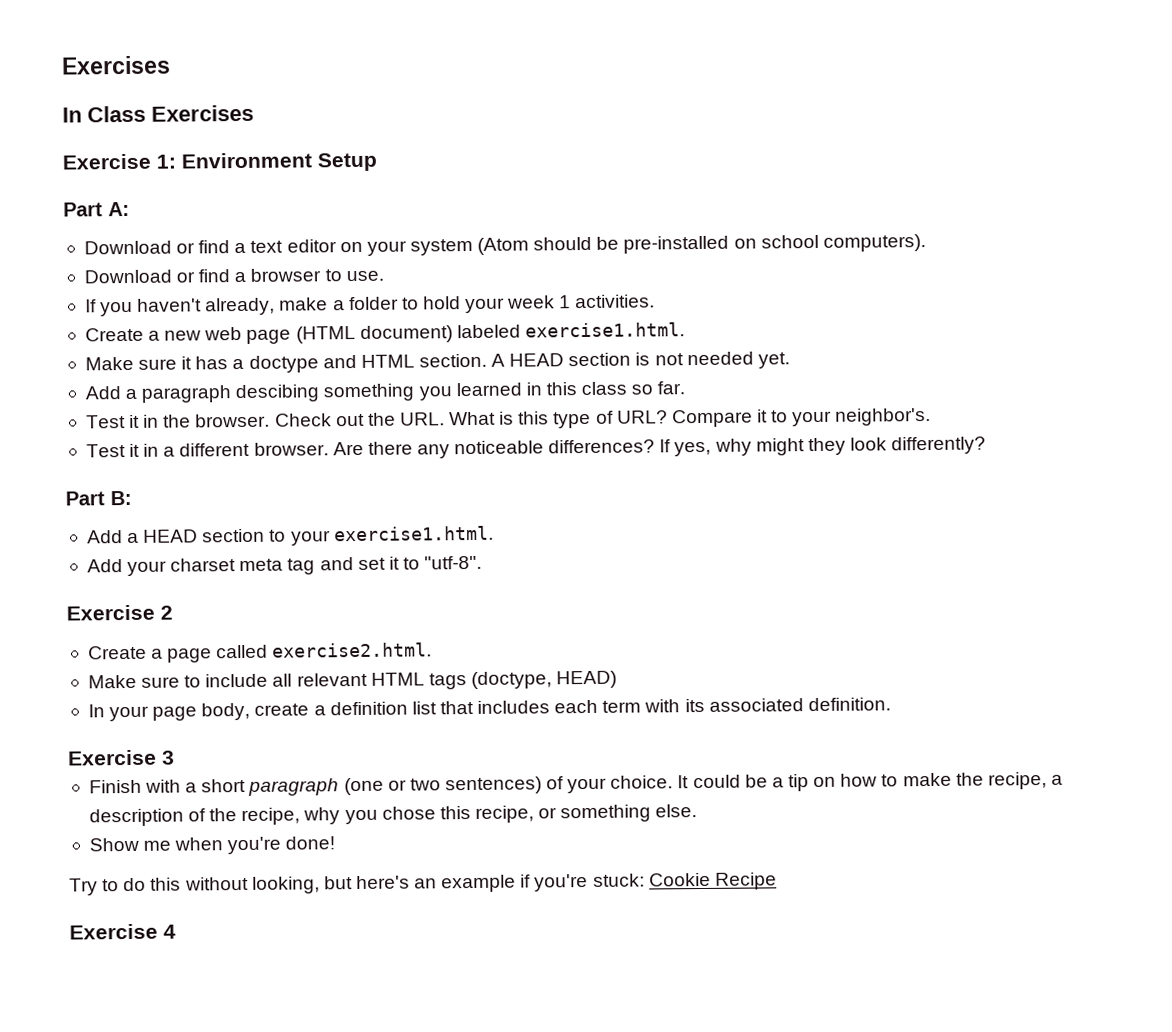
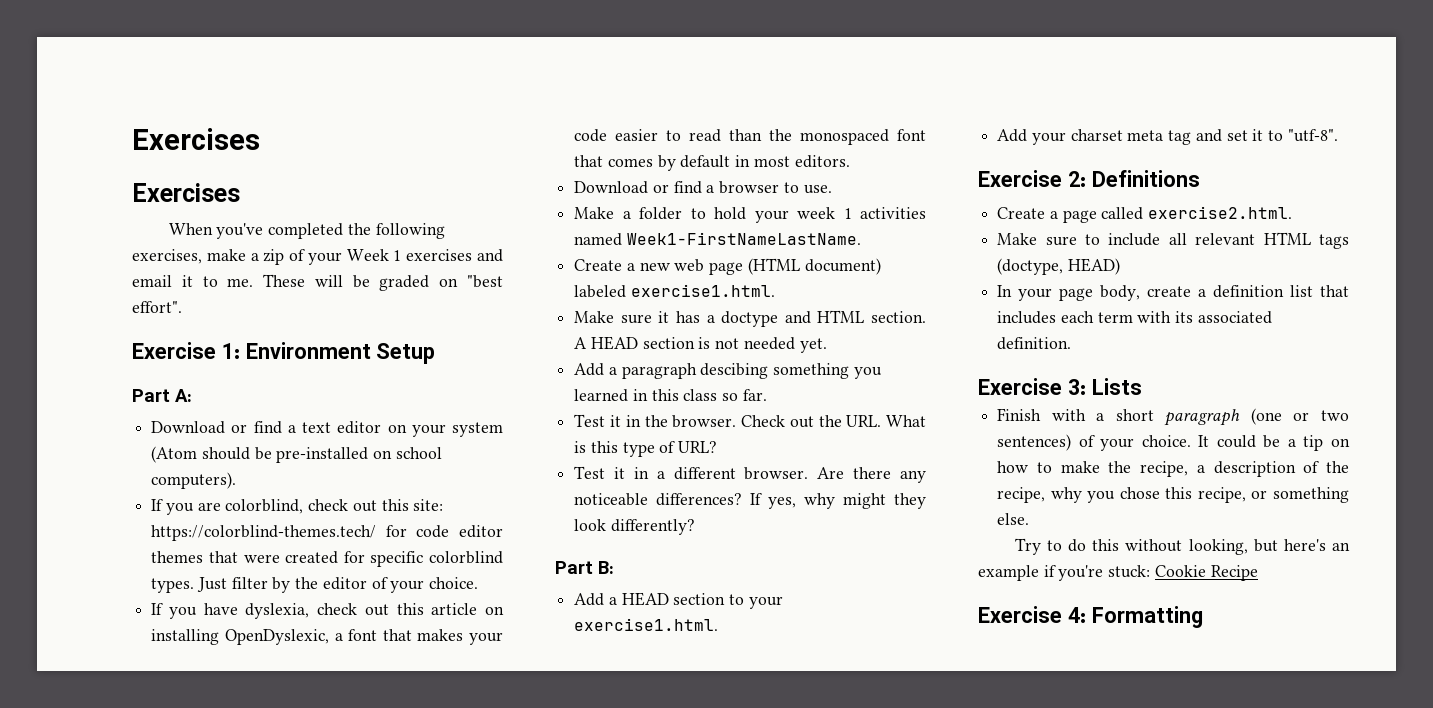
[61,55,171,75] [62,104,254,123] Exercises // In Class Exercises -> [132,128,260,150] [132,183,240,202] [168,223,445,239] [132,249,503,265] [132,274,503,291] [132,301,182,313] Exercises // Exercises // When you've completed the following exercises, make a zip of your Week 1 exercises and email it to me. These will be graded on "best effort".
(926, 243) none -> [151,499,444,515] [151,525,503,541] [151,551,503,567] [151,577,479,593] [151,603,504,619] [151,629,503,645] [574,129,926,145] [574,155,850,171] // If you are colorblind, check out this site: https://colorblind-themes.tech/ for code editor themes that were created for specific colorblind types. Just filter by the editor of your choice. // If you have dyslexia, check out this article on installing OpenDyslexic, a font that makes your code easier to read than the monospaced font that comes by default in most editors.
[84,297,329,317] If you haven't already, make -> [574,207,615,219] Make
[575,294,656,309] activities. -> [860,207,926,219] [574,232,861,246] activities named Week1-FirstNameLastName.
[671,407,932,428] Compare it to your neighbor's. -> (718, 447) none
[160,605,173,620] 2 -> [1067,170,1200,187] 2: Definitions
[162,750,175,765] 3 -> [1067,378,1142,395] 3: Lists
[88,836,336,855] // Show me when you're done! -> (1030, 519) none
[163,924,176,939] 4 -> [1067,606,1203,628] 4: Formatting

